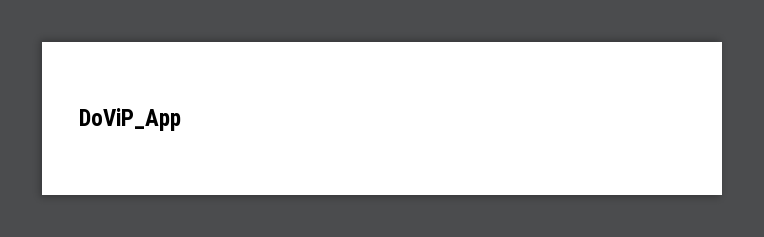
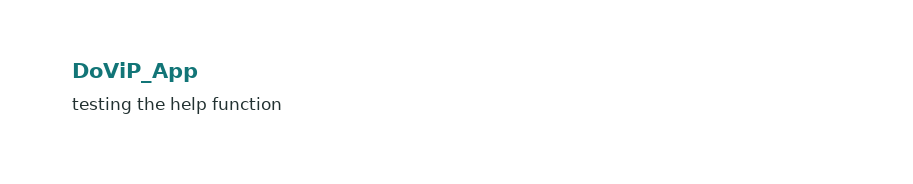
(181, 119) none -> [72,97,282,114] // testing the help function

